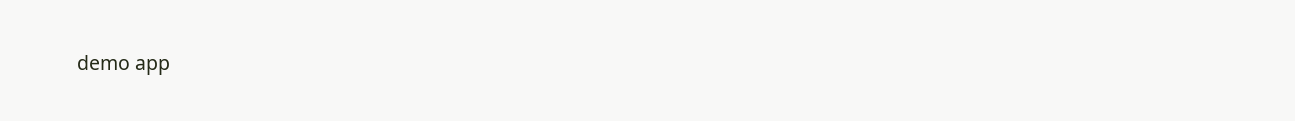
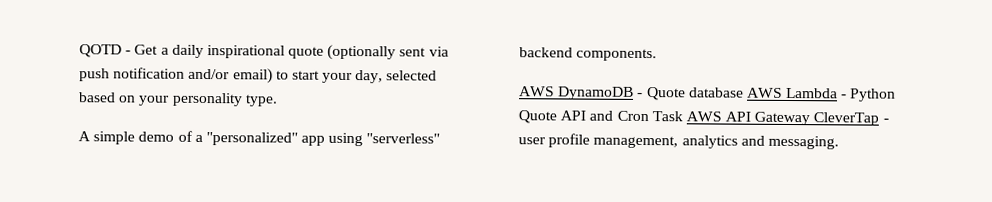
[77,55,171,75] demo app -> [79,44,449,61] [79,67,438,84] [78,92,278,107] [78,130,441,147] [519,47,658,62] [519,86,897,102] [518,110,889,126] [518,133,839,150] QOTD - Get a daily inspirational quote (optionally sent via push notification and/or email) to start your day, selected based on your personality type. // A simple demo of a "personalized" app using "serverless" backend components. // AWS DynamoDB - Quote database AWS Lambda - Python Quote API and Cron Task AWS API Gateway CleverTap - user profile management, analytics and messaging.

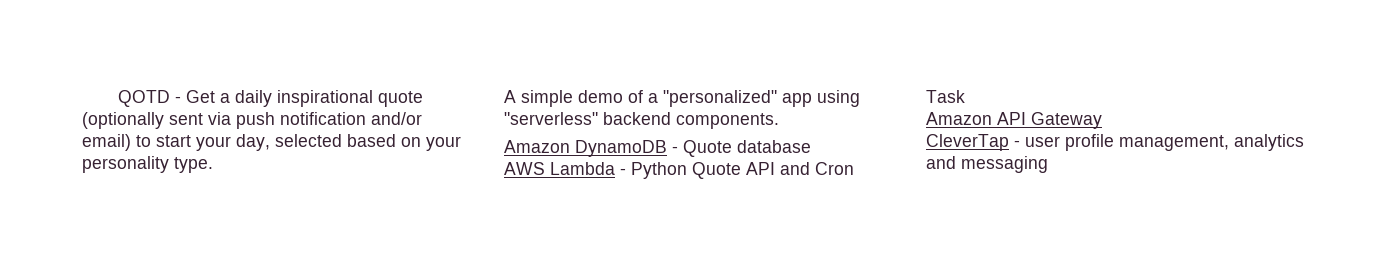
[519,86,555,97] AWS -> [504,140,570,153] Amazon
(744, 92) none -> (811, 146) //
[685,111,722,122] AWS -> [926,112,992,125] // Amazon
(811, 118) none -> (1102, 120) //
[767,135,839,150] messaging. -> [961,156,1048,173] messaging

